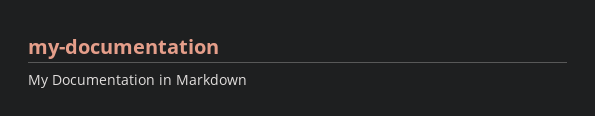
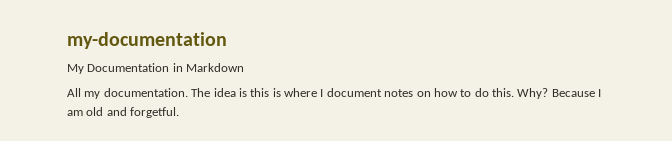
(247, 79) none -> [67,88,602,99] [67,107,180,118] // All my documentation. The idea is this is where I document notes on how to do this. Why? Because I am old and forgetful.

